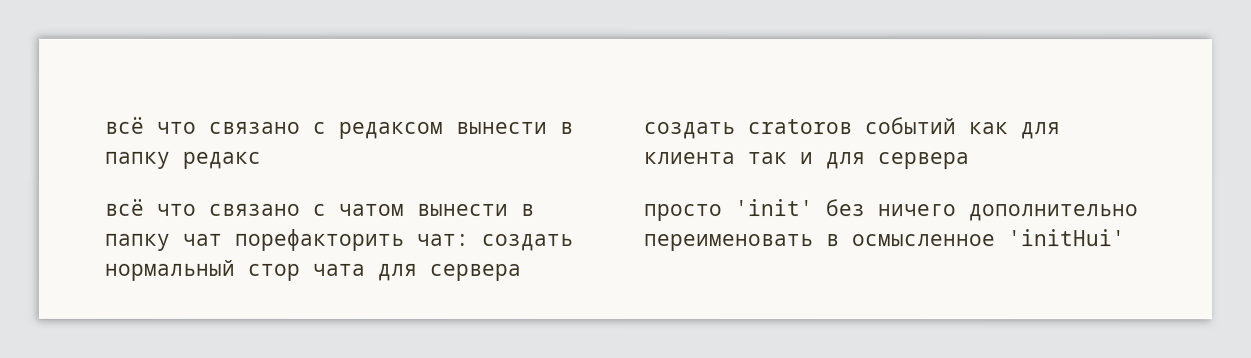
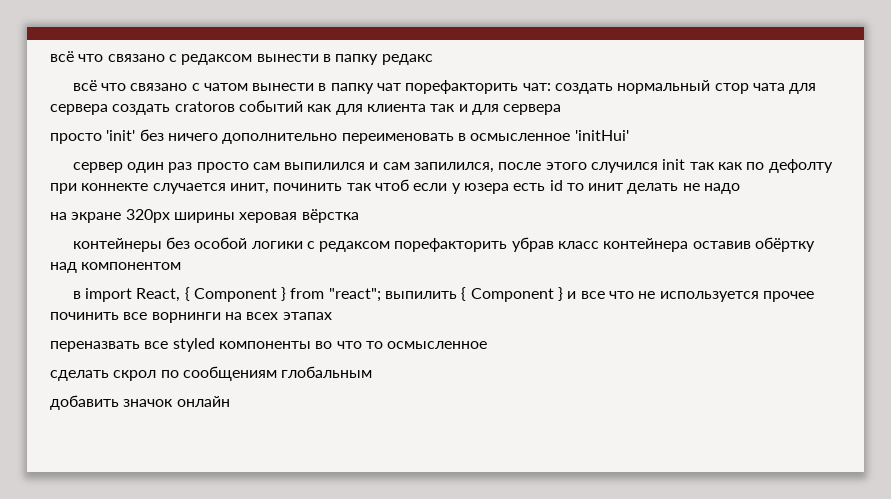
(1125, 238) none -> [72,159,833,173] [50,179,741,194] [50,209,359,223] [72,237,816,252] [50,262,182,273] [72,287,814,302] [50,312,332,323] [50,338,488,352] [50,366,373,381] [50,395,230,410] // сервер один раз просто сам выпилился и сам запилился, после этого случился init так как по дефолту при коннекте случается инит, починить так чтоб если у юзера есть id то инит делать не надо // на экране 320px ширины херовая вёрстка // контейнеры без особой логики с редаксом порефакторить убрав класс контейнера оставив обёртку над компонентом // в import React, { Component } from "react"; выпилить { Component } и все что не используется прочее починить все ворнинги на всех этапах // переназвать все styled компоненты во что то осмысленное // сделать скрол по сообщениям глобальным // добавить значок онлайн

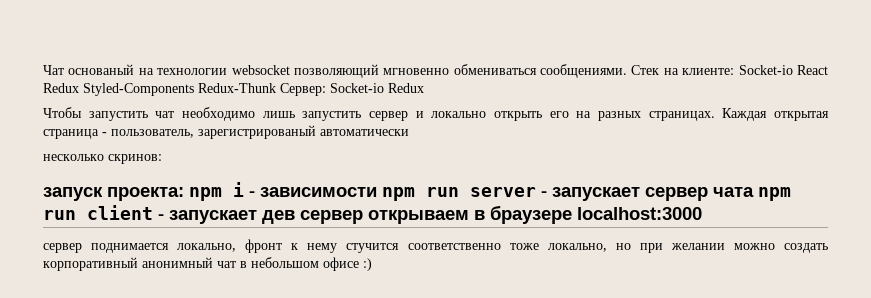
[50,51,433,65] [72,80,817,94] [50,100,562,115] [50,129,629,144] [72,159,833,173] [50,179,741,194] [50,209,359,223] [72,237,816,252] [50,262,182,273] [72,287,814,302] [50,312,332,323] [50,338,488,352] [50,366,373,381] [50,395,230,410] всё что связано с редаксом вынести в папку редакс // всё что связано с чатом вынести в папку чат порефакторить чат: создать нормальный стор чата для сервера создать cratorов событий как для клиента так и для сервера // просто 'init' без ничего дополнительно переименовать в осмысленное 'initHui' // сервер один раз просто сам выпилился и сам запилился, после этого случился init так как по дефолту при коннекте случается инит, починить так чтоб если у юзера есть id то инит делать не надо // на экране 320px ширины херовая вёрстка // контейнеры без особой логики с редаксом порефакторить убрав класс контейнера оставив обёртку над компонентом // в import React, { Component } from "react"; выпилить { Component } и все что не используется прочее починить все ворнинги на всех этапах // переназвать все styled компоненты во что то осмысленное // сделать скрол по сообщениям глобальным // добавить значок онлайн -> [43,64,828,78] [43,83,424,96] [43,107,829,121] [43,125,409,139] [43,154,162,164] [43,182,791,201] [43,205,702,224] [43,239,828,253] [43,257,372,271] Чат основаный на технологии websocket позволяющий мгновенно обмениваться сообщениями. Стек на клиенте: Socket-io React Redux Styled-Components Redux-Thunk Сервер: Socket-io Redux // Чтобы запустить чат необходимо лишь запустить сервер и локально открыть его на разных страницах. Каждая открытая страница - пользователь, зарегистрированый автоматически // несколько скринов: // запуск проекта: npm i - зависимости npm run server - запускает сервер чата npm run client - запускает дев сервер открываем в браузере localhost:3000 // сервер поднимается локально, фронт к нему стучится соответственно тоже локально, но при желании можно создать корпоративный анонимный чат в небольшом офисе :)

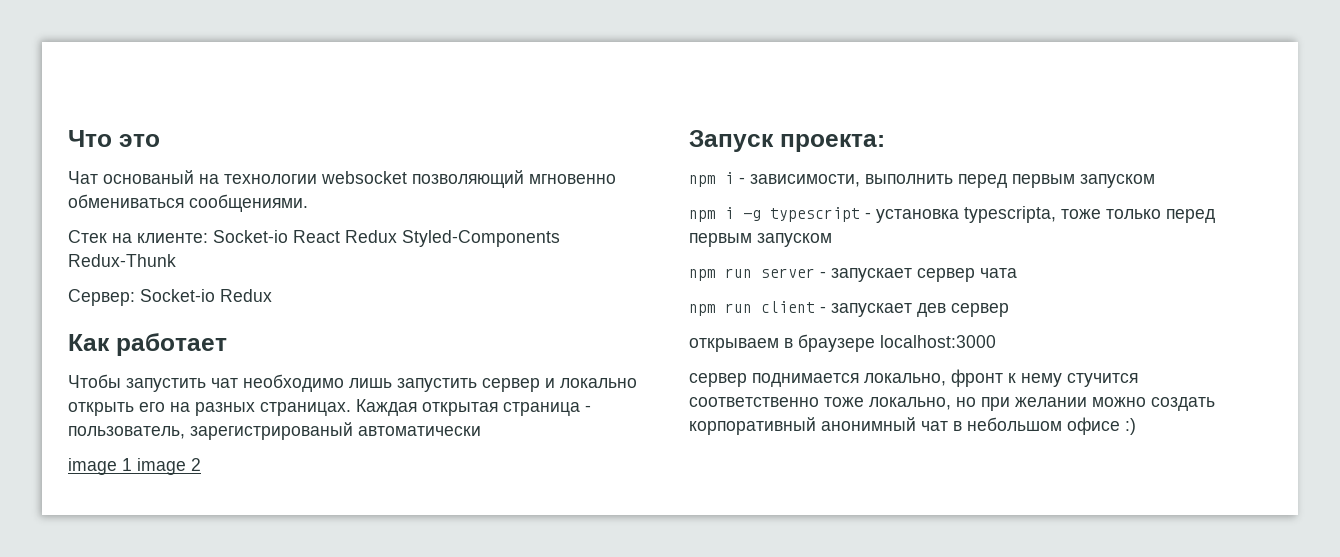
(43, 70) none -> [68,130,160,147] Что это //
(628, 71) none -> (308, 203) //
(276, 88) none -> (176, 260) //
(424, 88) none -> [68,333,227,356] // Как работает
[43,154,162,164] [43,187,103,201] несколько скринов: // запуск -> [68,458,201,475] [689,130,774,152] image 1 image 2 // Запуск
(184, 194) none -> (885, 143) //
[260,187,377,197] зависимости -> [750,174,1155,188] [689,206,1215,223] [689,233,832,247] зависимости, выполнить перед первым запуском // npm i -g typescript - установка typescripta, тоже только перед первым запуском //
(754, 192) none -> (1017, 273) //
(363, 217) none -> (1009, 310) //

